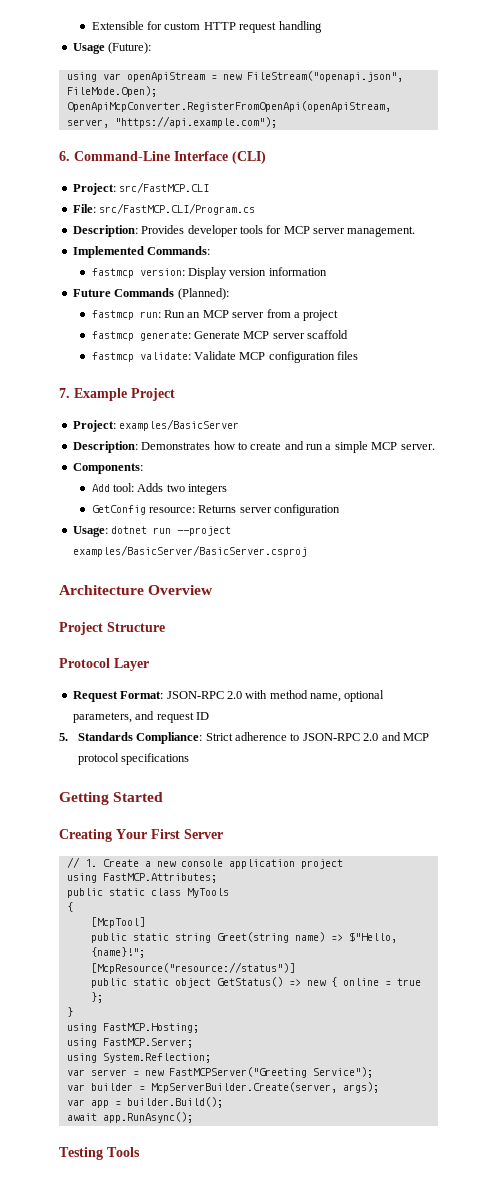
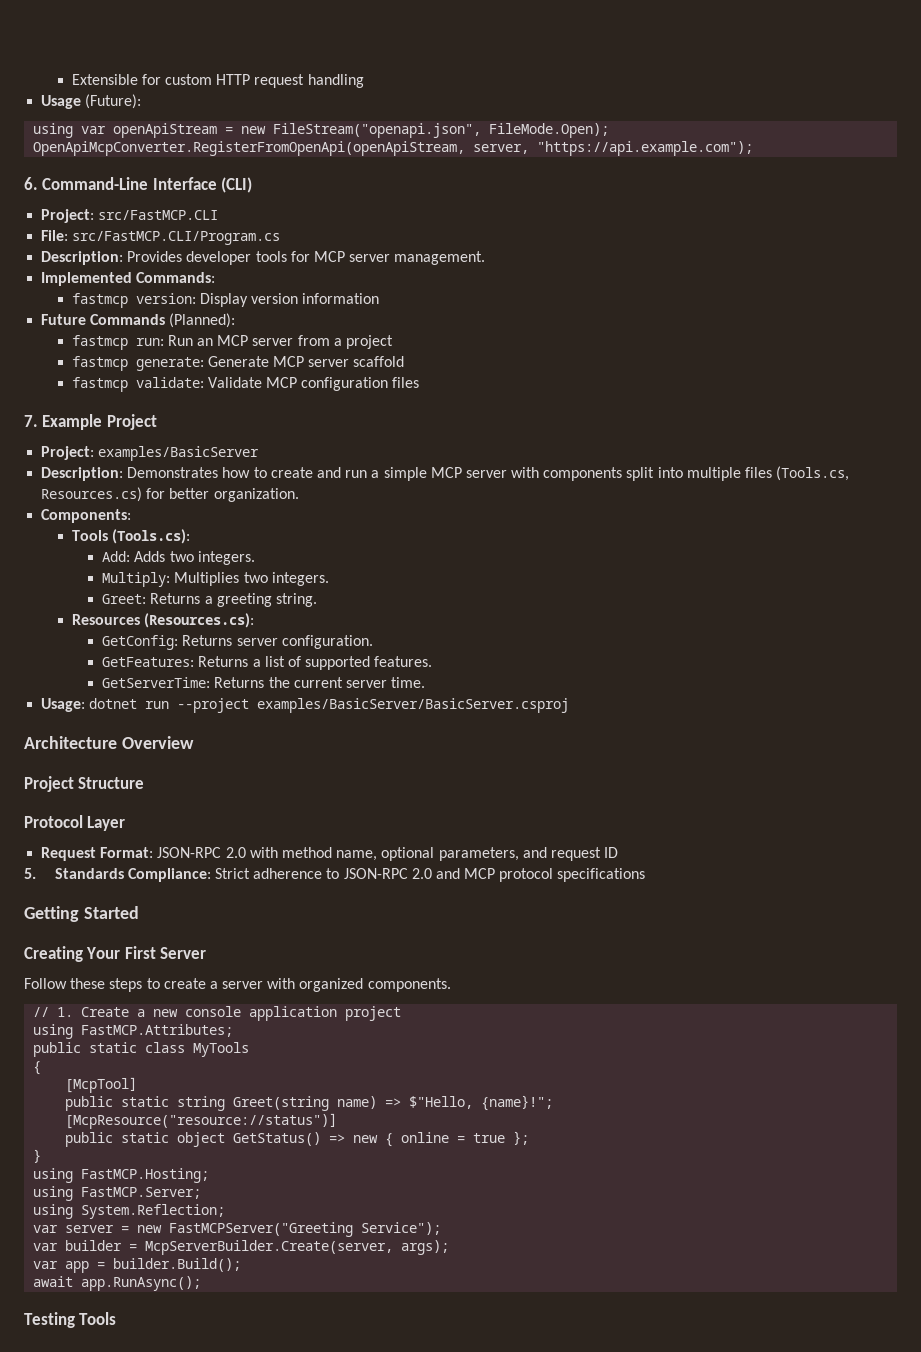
[400,444,435,450] [72,463,143,474] [91,483,228,495] [91,504,341,516] server. // Components: // Add tool: Adds two integers // GetConfig resource: Returns server configuration -> [465,466,850,481] [41,487,299,502] [41,509,132,523] [71,529,190,544] [102,551,255,565] [102,572,329,587] [102,593,317,607] [71,613,254,628] [102,635,373,650] [102,656,433,670] [102,677,426,688] server with components split into multiple files (Tools.cs, Resources.cs) for better organization. // Components: // Tools (Tools.cs): // Add: Adds two integers. // Multiply: Multiplies two integers. // Greet: Returns a greeting string. // Resources (Resources.cs): // GetConfig: Returns server configuration. // GetFeatures: Returns a list of supported features. // GetServerTime: Returns the current server time.
(223, 834) none -> [24,978,451,992] // Follow these steps to create a server with organized components.

